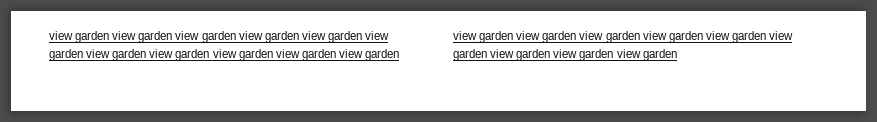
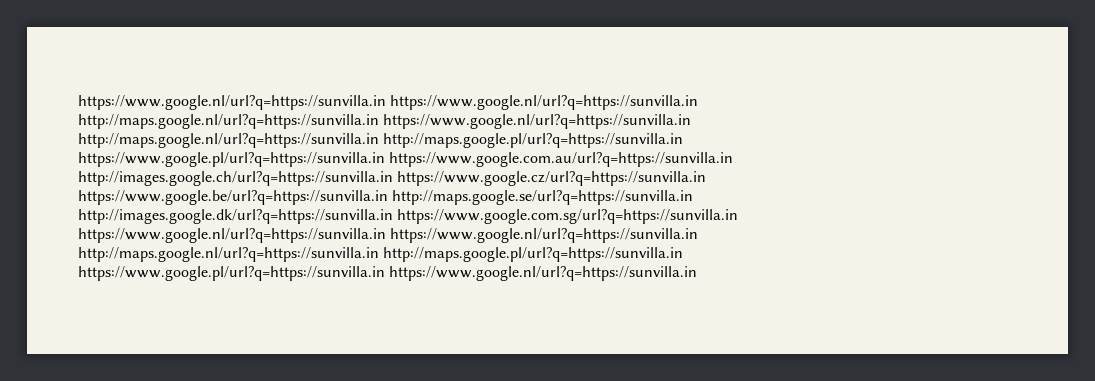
[49,31,390,43] [49,49,400,61] [453,31,794,43] [453,49,677,61] view garden view garden view garden view garden view garden view garden view garden view garden view garden view garden view garden view garden view garden view garden view garden view garden view garden view garden view garden view garden -> [78,95,699,110] [78,114,692,129] [78,133,684,148] [78,152,734,167] [78,171,707,186] [78,190,694,205] [78,209,739,224] [78,228,699,243] [78,247,684,262] [78,266,698,281] https://www.google.nl/url?q=https://sunvilla.in https://www.google.nl/url?q=https://sunvilla.in http://maps.google.nl/url?q=https://sunvilla.in https://www.google.nl/url?q=https://sunvilla.in http://maps.google.nl/url?q=https://sunvilla.in http://maps.google.pl/url?q=https://sunvilla.in https://www.google.pl/url?q=https://sunvilla.in https://www.google.com.au/url?q=https://sunvilla.in http://images.google.ch/url?q=https://sunvilla.in https://www.google.cz/url?q=https://sunvilla.in https://www.google.be/url?q=https://sunvilla.in http://maps.google.se/url?q=https://sunvilla.in http://images.google.dk/url?q=https://sunvilla.in https://www.google.com.sg/url?q=https://sunvilla.in https://www.google.nl/url?q=https://sunvilla.in https://www.google.nl/url?q=https://sunvilla.in http://maps.google.nl/url?q=https://sunvilla.in http://maps.google.pl/url?q=https://sunvilla.in https://www.google.pl/url?q=https://sunvilla.in https://www.google.nl/url?q=https://sunvilla.in

